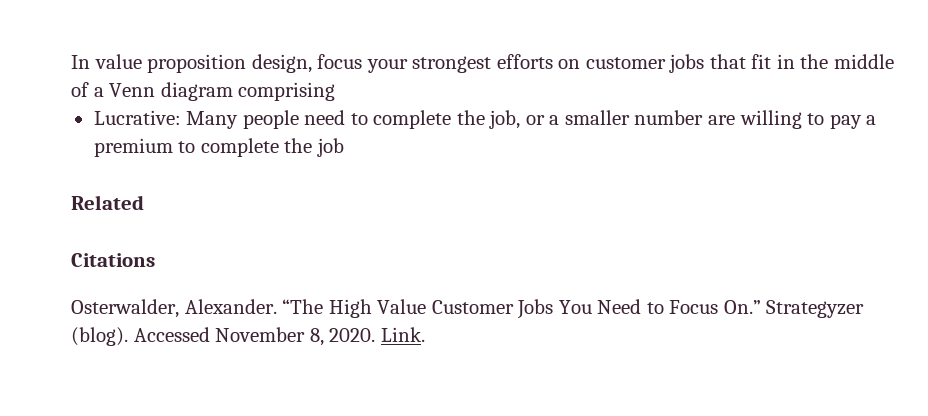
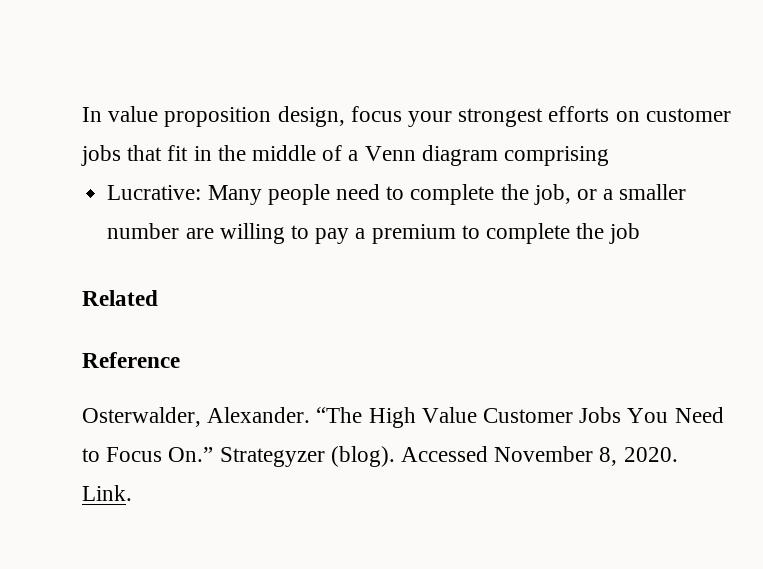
[71,253,155,267] Citations -> [82,352,180,368] Reference

